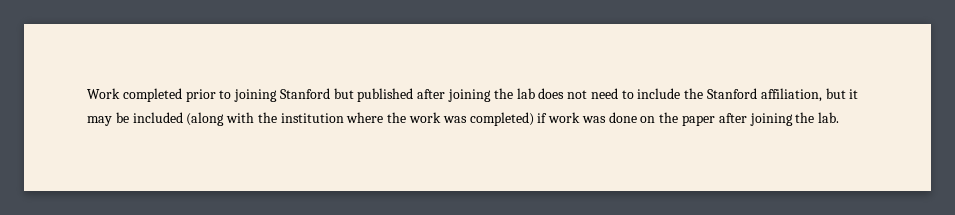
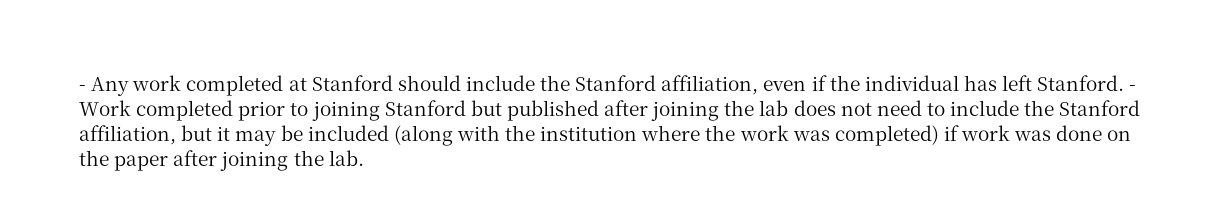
(87, 93) none -> [79,75,1137,96] - Any work completed at Stanford should include the Stanford affiliation, even if the individual has left Stanford. -

